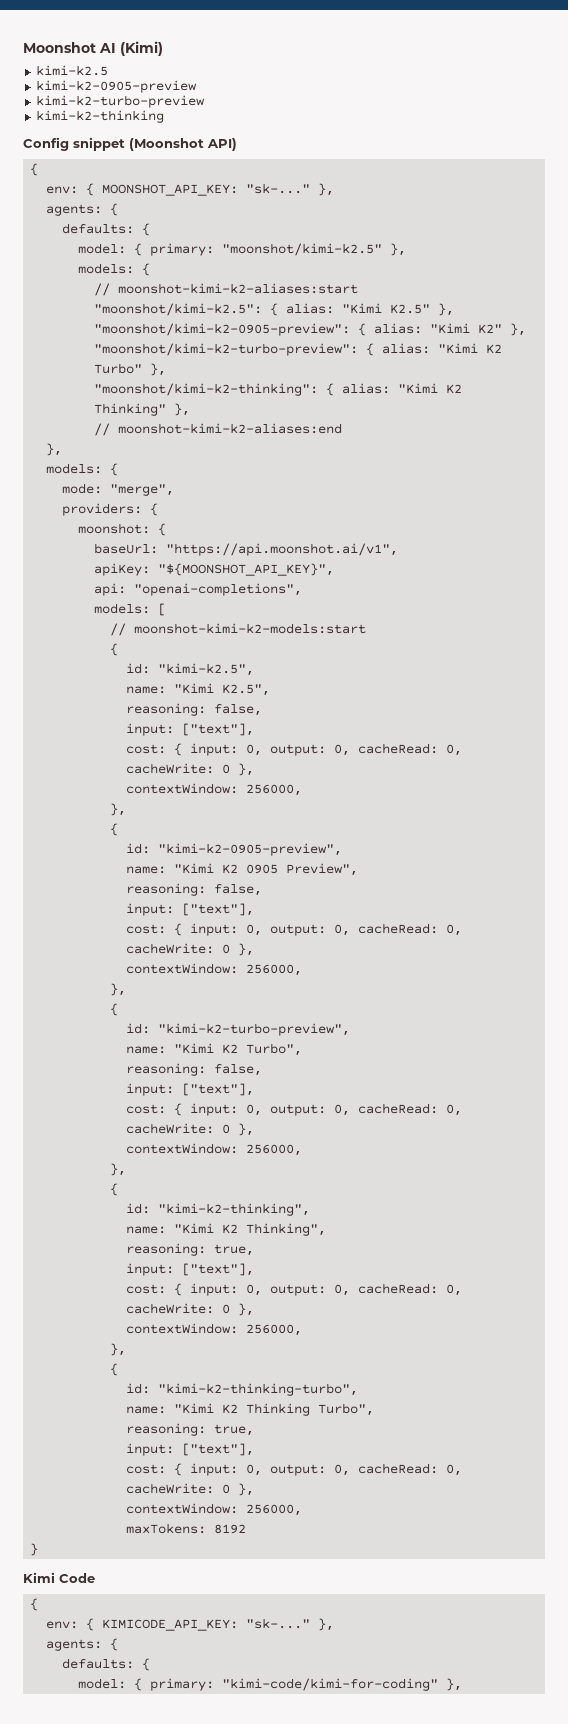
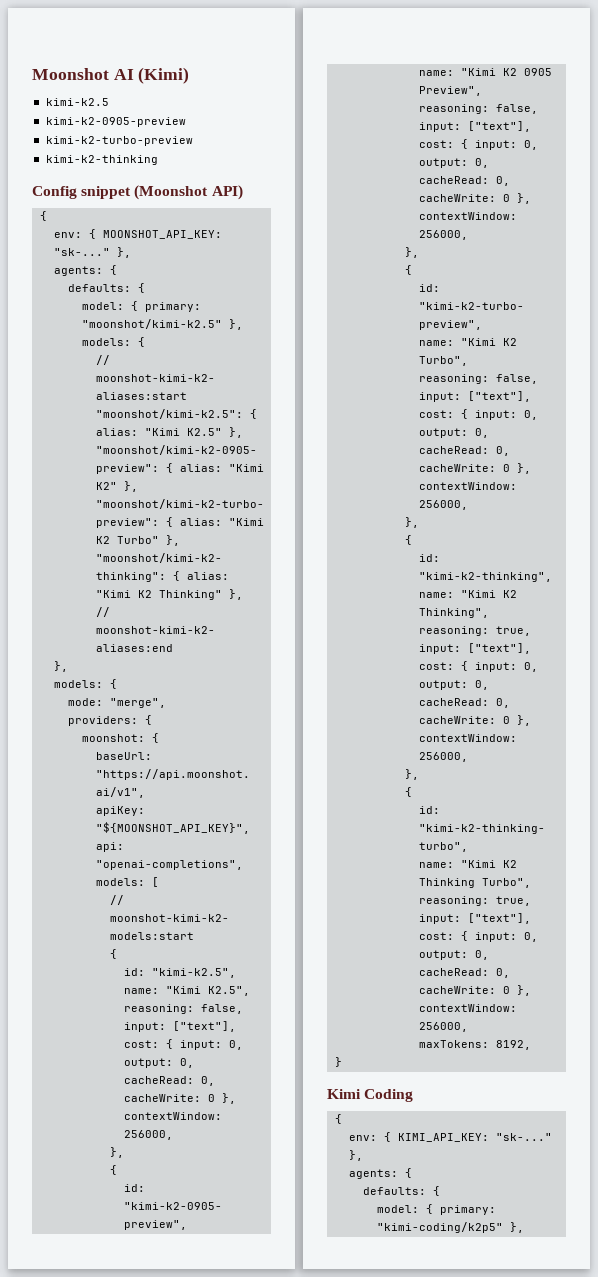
[213,1524,246,1534] 8192 -> [495,1040,531,1050] 8192,
[59,1573,95,1583] [29,1598,38,1611] [45,1618,334,1631] [45,1638,118,1651] [61,1658,150,1671] [77,1678,438,1691] Code // { // env: { KIMICODE_API_KEY: "sk-..." }, // agents: { // defaults: { // model: { primary: "kimi-code/kimi-for-coding" -> [364,1089,414,1102] [334,1114,342,1124] [348,1132,552,1142] [348,1150,363,1161] [348,1168,412,1179] [362,1186,440,1196] [376,1204,496,1215] [376,1222,503,1233] Coding // { // env: { KIMI_API_KEY: "sk-..." }, // agents: { // defaults: { // model: { primary: "kimi-coding/k2p5"

